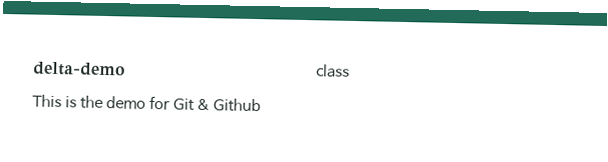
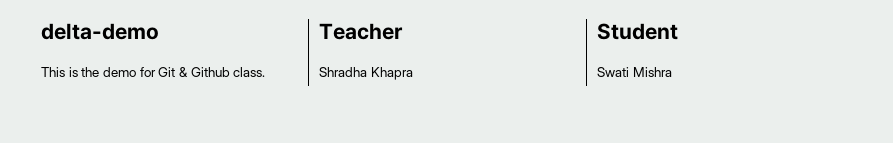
[316,64,350,78] class -> [233,67,266,77] [319,23,403,40] [319,67,413,80] [597,23,678,40] [597,67,672,77] class. // Teacher // Shradha Khapra // Student // Swati Mishra

